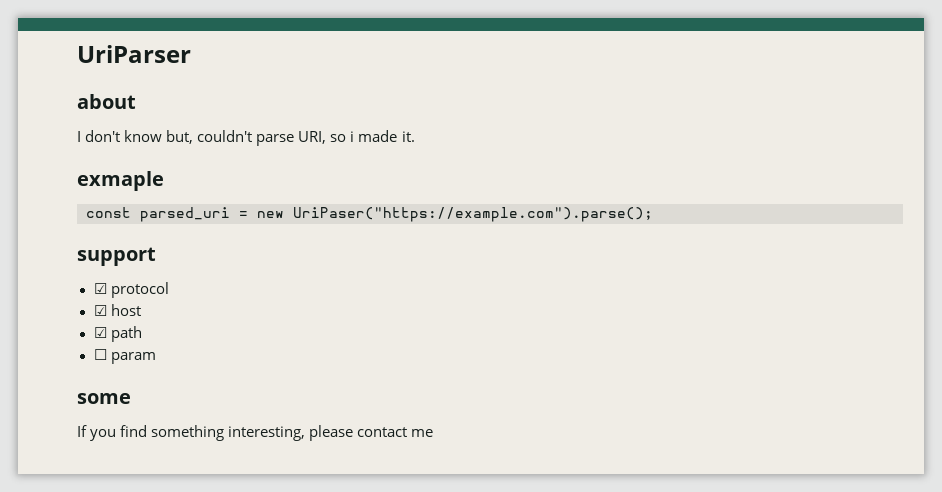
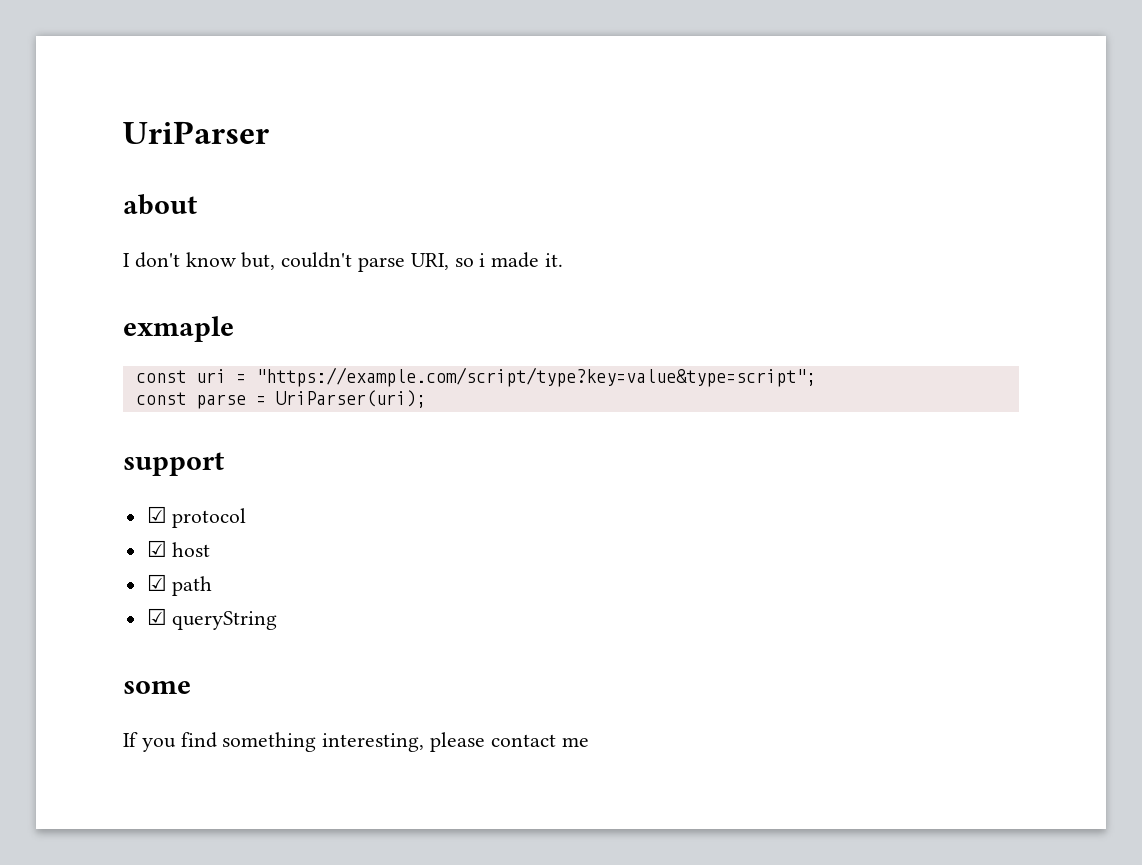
[140,207,653,222] parsed_uri = new UriPaser("https://example.com").parse(); -> [195,367,816,387] [135,390,426,409] uri = "https://example.com/script/type?key=value&type=script"; // const parse = UriParser(uri);
[93,349,156,364] ☐ param -> [146,608,278,630] ☑ queryString

